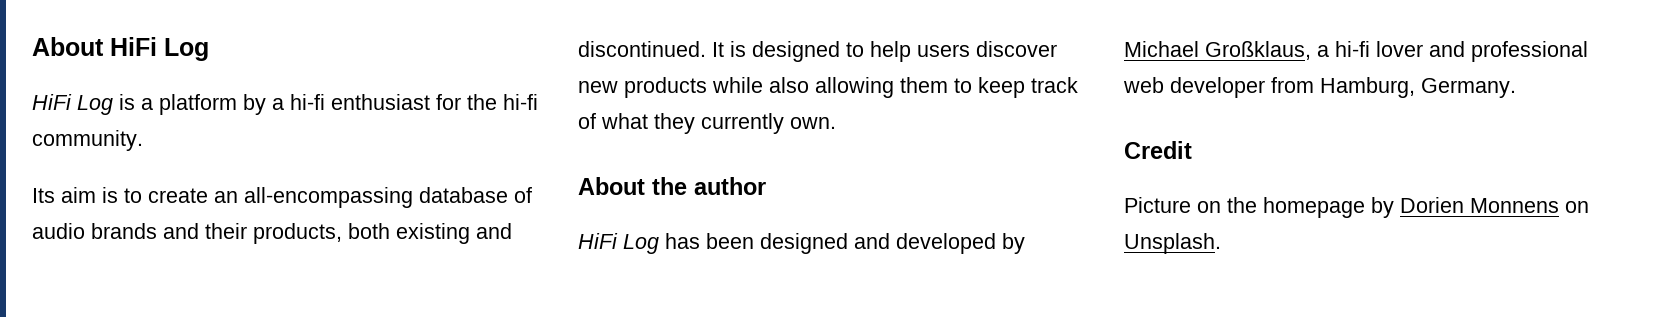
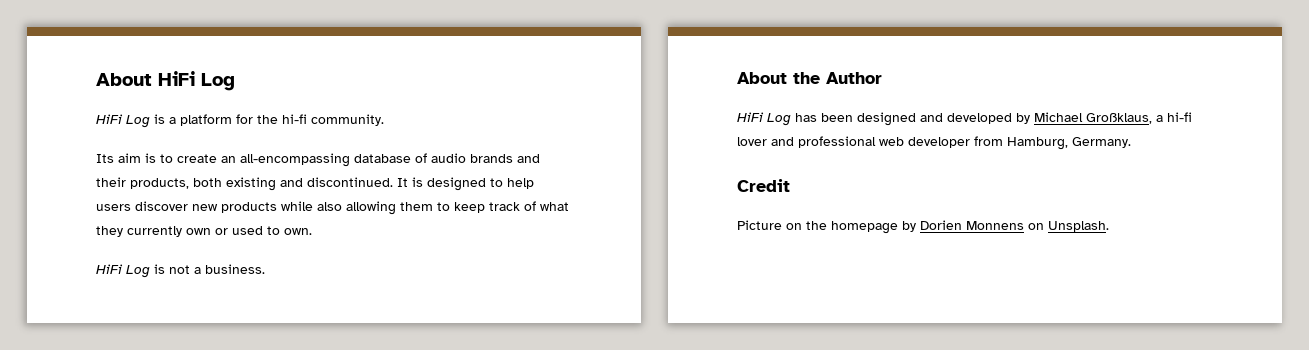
[243,94,430,115] by a hi-fi enthusiast -> (232, 120) none
[790,117,836,129] own. -> [186,226,312,235] [96,264,265,278] own or used to own. // HiFi Log is not a business.
[694,177,766,195] author -> [826,72,882,84] Author

